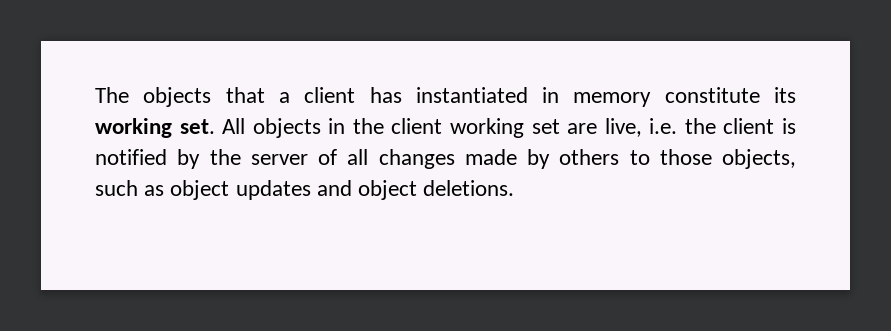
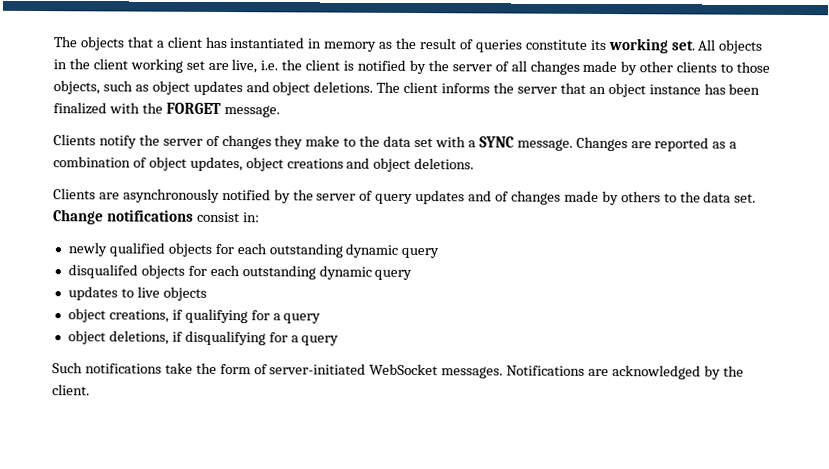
(652, 99) none -> [378,37,523,53] as the result of queries
[559,149,620,165] others -> [639,61,718,73] other clients
(515, 188) none -> [376,81,761,98] [53,102,280,118] [53,134,738,152] [53,156,475,172] [53,188,757,206] [53,209,260,225] [67,242,440,259] [67,264,413,280] [67,286,207,301] [67,308,322,324] [67,330,340,346] [52,362,744,380] [52,384,90,396] The client informs the server that an object instance has been finalized with the FORGET message. // Clients notify the server of changes they make to the data set with a SYNC message. Changes are reported as a combination of object updates, object creations and object deletions. // Clients are asynchronously notified by the server of query updates and of changes made by others to the data set. Change notifications consist in: // newly qualified objects for each outstanding dynamic query // disqualifed objects for each outstanding dynamic query // updates to live objects // object creations, if qualifying for a query // object deletions, if disqualifying for a query // Such notifications take the form of server-initiated WebSocket messages. Notifications are acknowledged by the client.

